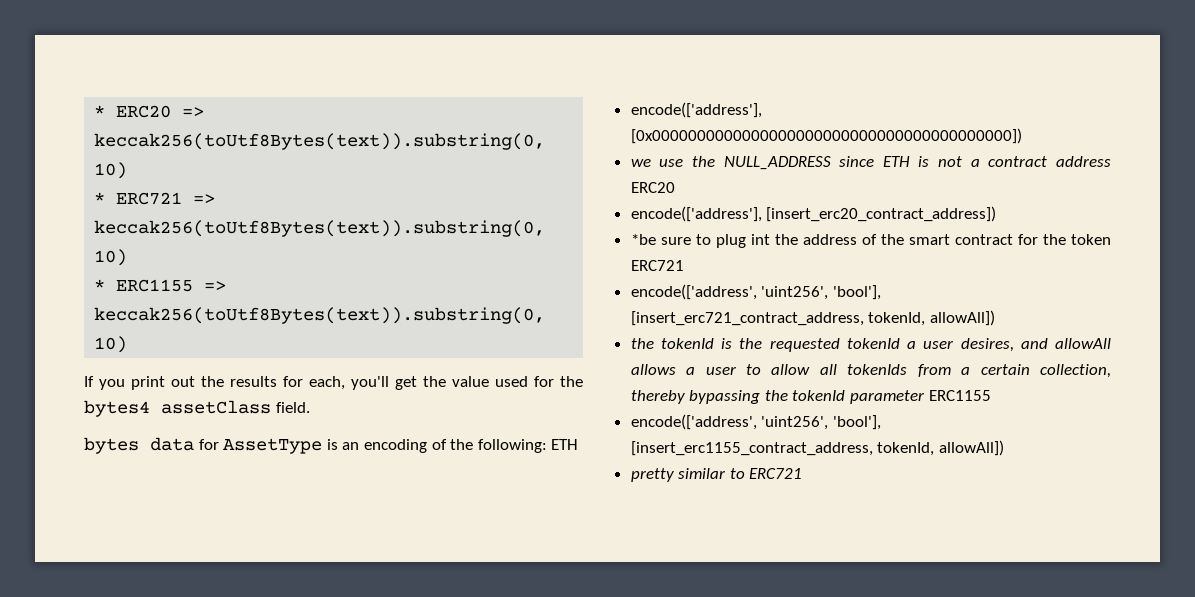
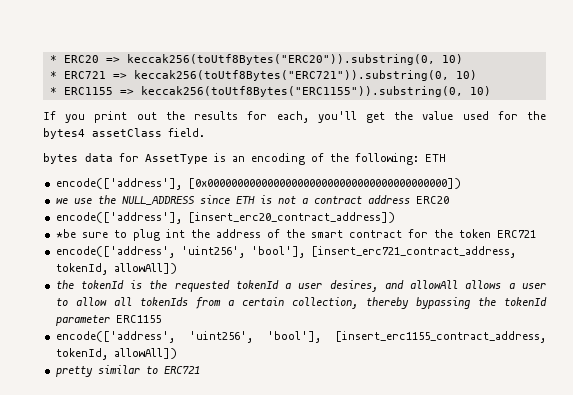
[94,133,546,150] keccak256(toUtf8Bytes(text)).substring(0, -> [126,54,435,65] keccak256(toUtf8Bytes("ERC20")).substring(0,
[94,220,546,237] keccak256(toUtf8Bytes(text)).substring(0, -> [133,70,449,81] keccak256(toUtf8Bytes("ERC721")).substring(0,
[94,307,546,324] keccak256(toUtf8Bytes(text)).substring(0, -> [140,86,463,97] keccak256(toUtf8Bytes("ERC1155")).substring(0,

